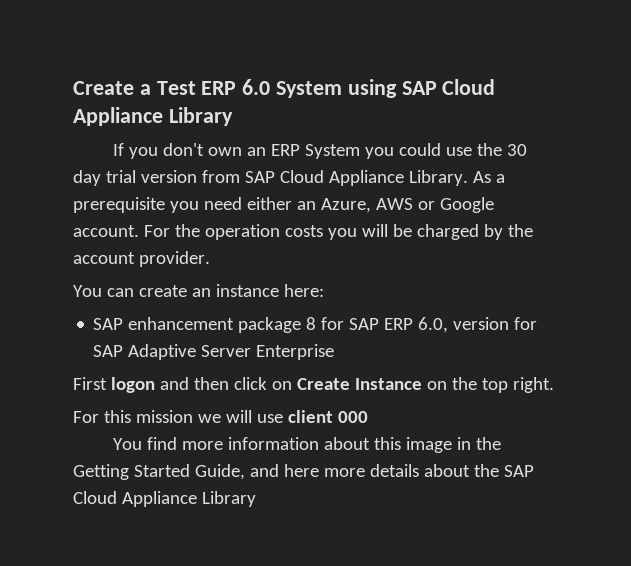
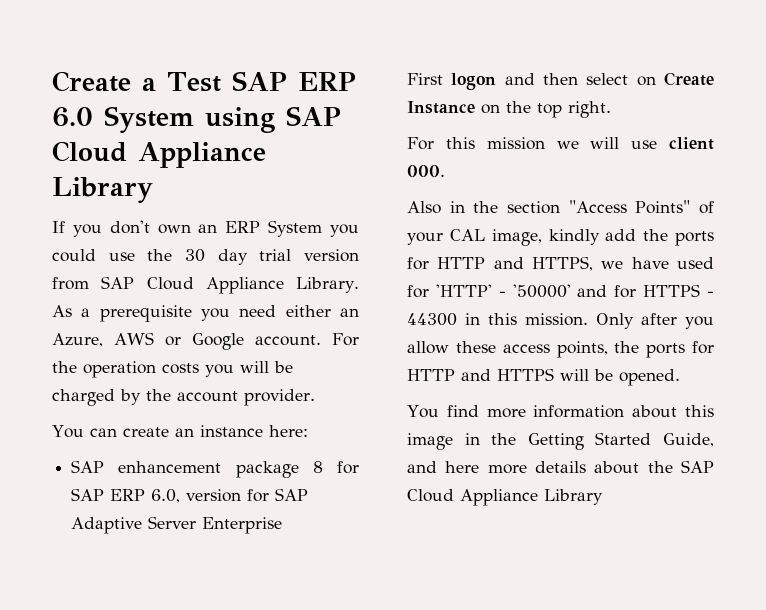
(196, 88) none -> [231,71,287,91] SAP
[233,377,267,390] click -> [586,73,629,85] select
[337,411,368,423] 000 -> [407,165,445,177] [407,200,714,214] [407,229,714,246] [407,256,714,271] [407,284,714,298] [407,313,714,329] [407,341,714,358] [407,368,680,386] 000. // Also in the section "Access Points" of your CAL image, kindly add the ports for HTTP and HTTPS, we have used for 'HTTP' - '50000' and for HTTPS - 44300 in this mission. Only after you allow these access points, the ports for HTTP and HTTPS will be opened.

